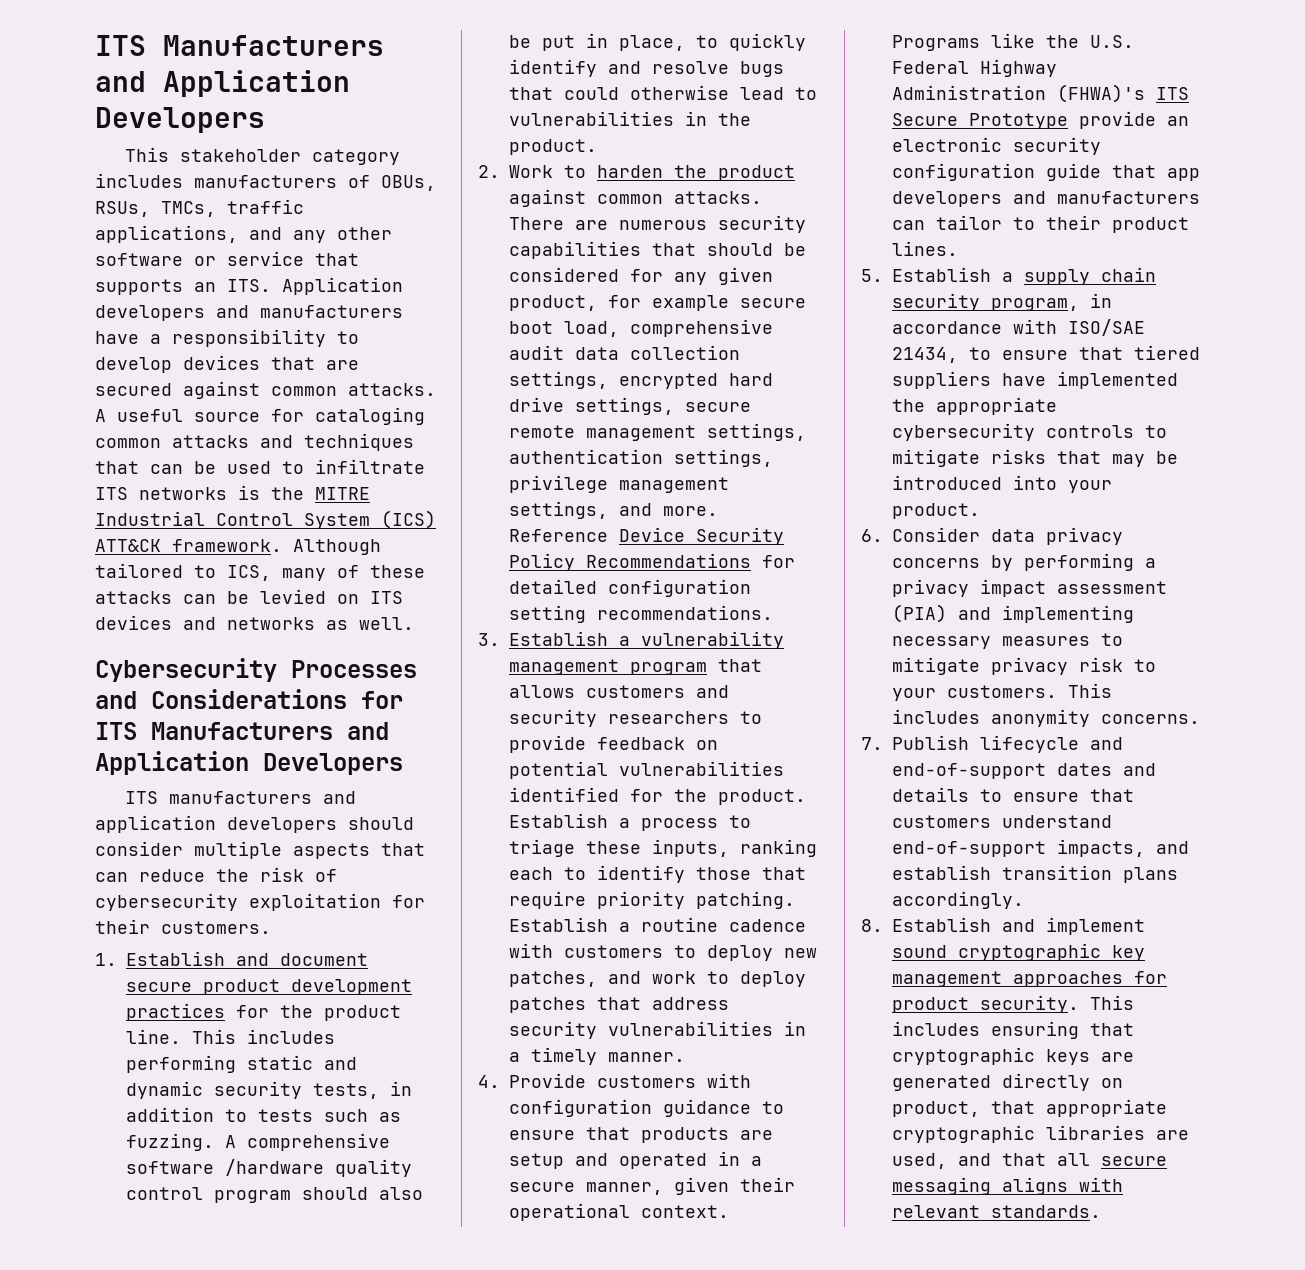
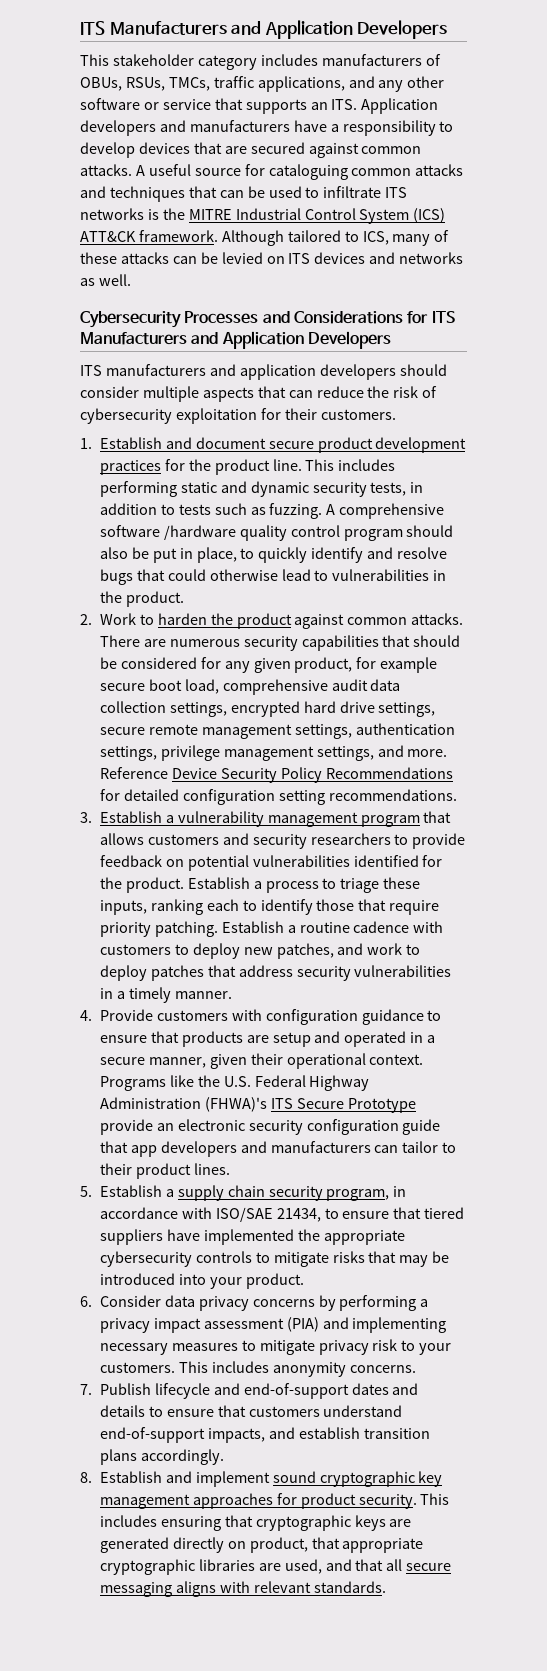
[315,407,425,425] cataloging -> [268,164,348,180] cataloguing

